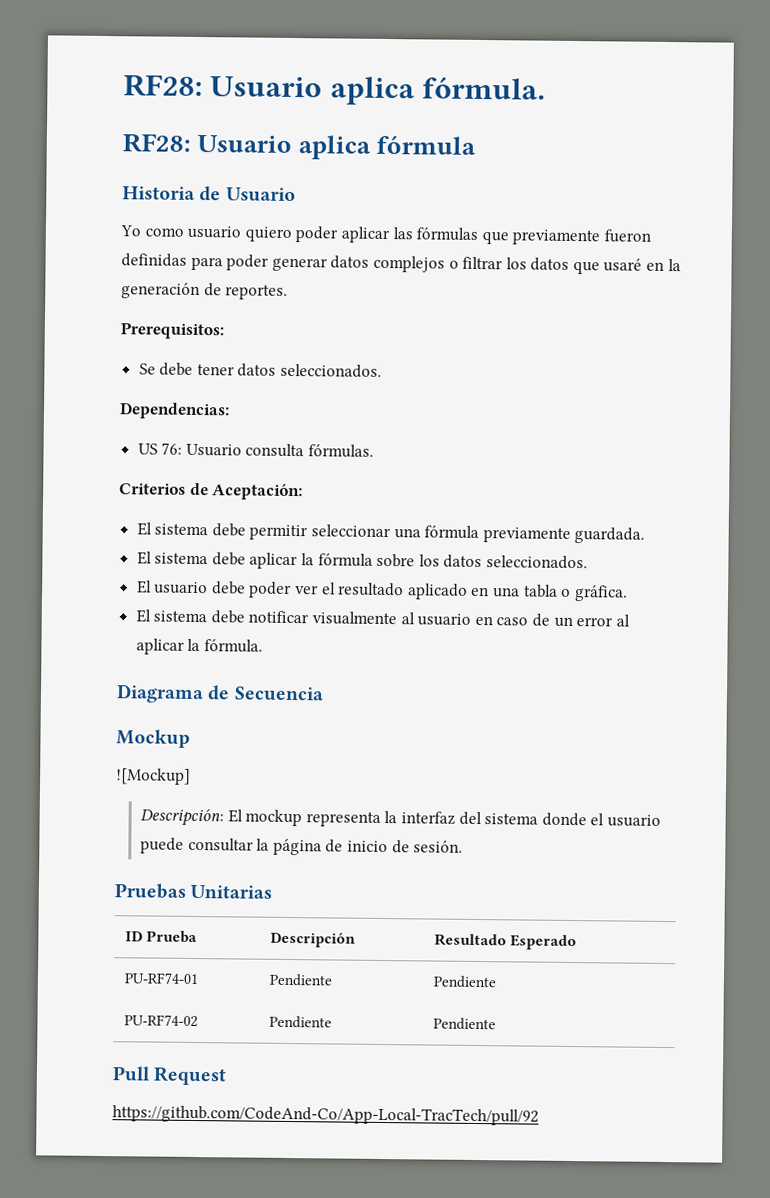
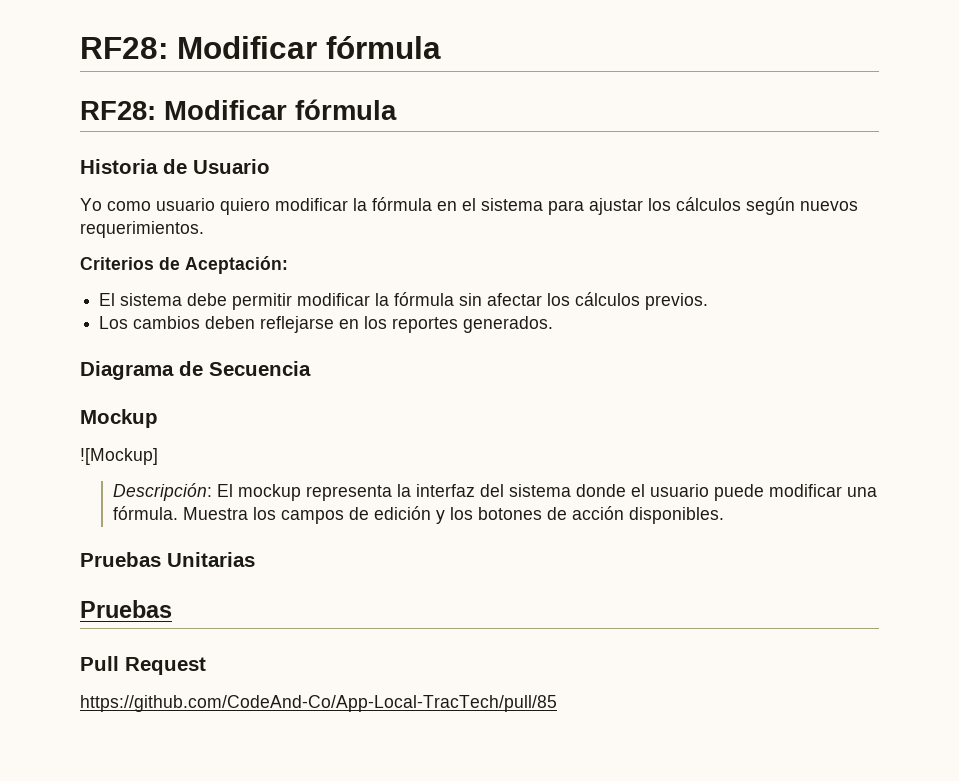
[123,74,547,106] [122,133,372,160] RF28: Usuario aplica fórmula. // RF28: Usuario aplica -> [80,36,441,59] [80,100,287,120] RF28: Modificar fórmula // RF28: Modificar
[295,226,651,246] [121,253,681,275] [121,282,289,300] [120,322,224,340] [138,362,383,378] [119,402,230,420] [137,442,375,458] poder aplicar las fórmulas que previamente fueron definidas para poder generar datos complejos o filtrar los datos que usaré en la generación de reportes. // Prerequisitos: // Se debe tener datos seleccionados. // Dependencias: // US 76: Usuario consulta fórmulas. -> [275,197,858,215] [80,221,204,238] modificar la fórmula en el sistema para ajustar los cálculos según nuevos requerimientos.
[311,524,646,544] [136,551,589,570] [136,580,628,602] [135,609,630,628] [135,638,263,655] seleccionar una fórmula previamente guardada. // El sistema debe aplicar la fórmula sobre los datos seleccionados. // El usuario debe poder ver el resultado aplicado en una tabla o gráfica. // El sistema debe notificar visualmente al usuario en caso de un error al aplicar la fórmula. -> [297,292,709,310] [99,316,554,333] modificar la fórmula sin afectar los cálculos previos. // Los cambios deben reflejarse en los reportes generados.
[187,837,464,856] [114,883,273,899] [125,930,198,944] [270,931,357,948] [434,933,578,951] [124,972,200,985] [269,973,333,987] [433,975,497,989] [124,1014,199,1028] [269,1015,333,1029] [433,1017,497,1031] consultar la página de inicio de sesión. // Pruebas Unitarias // ID Prueba | Descripción | Resultado Esperado // PU-RF74-01 | Pendiente | Pendiente // PU-RF74-02 | Pendiente | Pendiente -> [769,484,878,497] [113,506,725,524] [80,552,255,567] [80,600,172,618] modificar una fórmula. Muestra los campos de edición y los botones de acción disponibles. // Pruebas Unitarias // Pruebas
[112,1105,539,1126] https://github.com/CodeAnd-Co/App-Local-TracTech/pull/92 -> [80,695,557,712] https://github.com/CodeAnd-Co/App-Local-TracTech/pull/85

